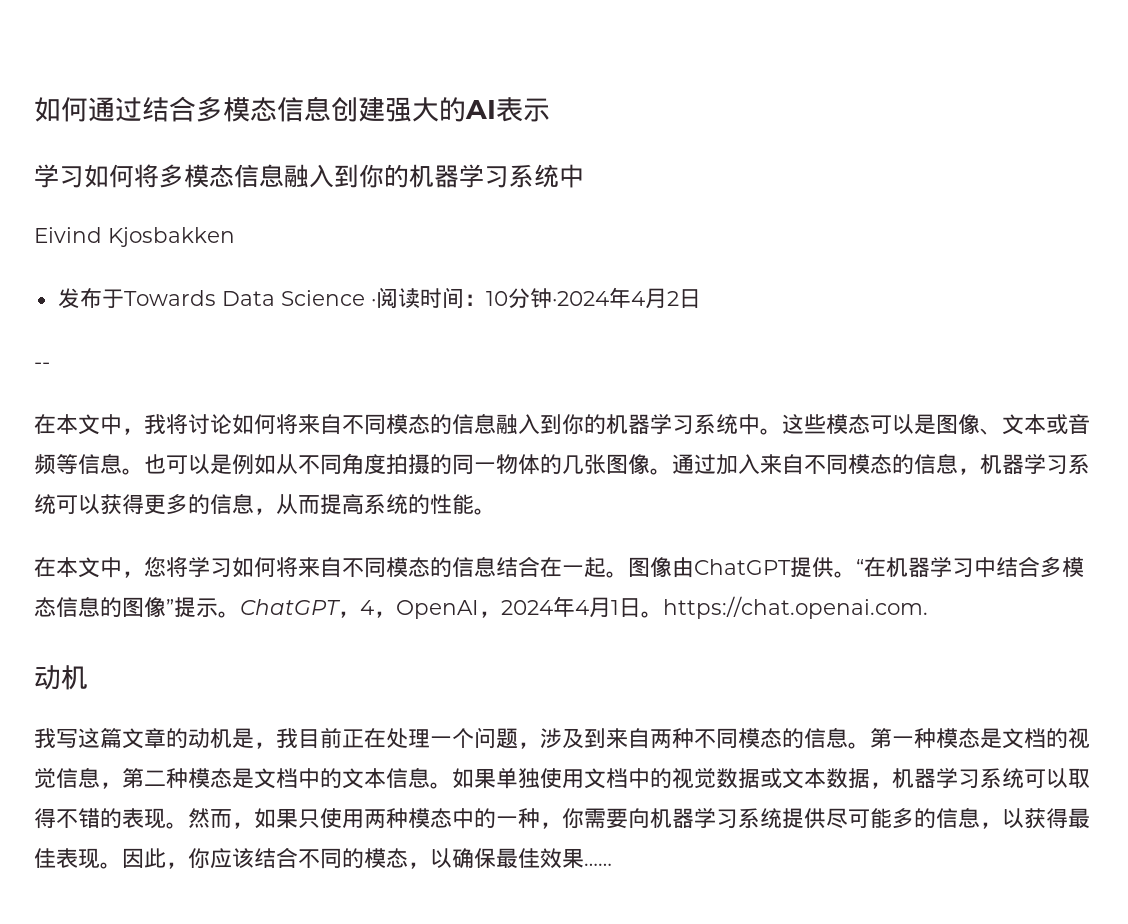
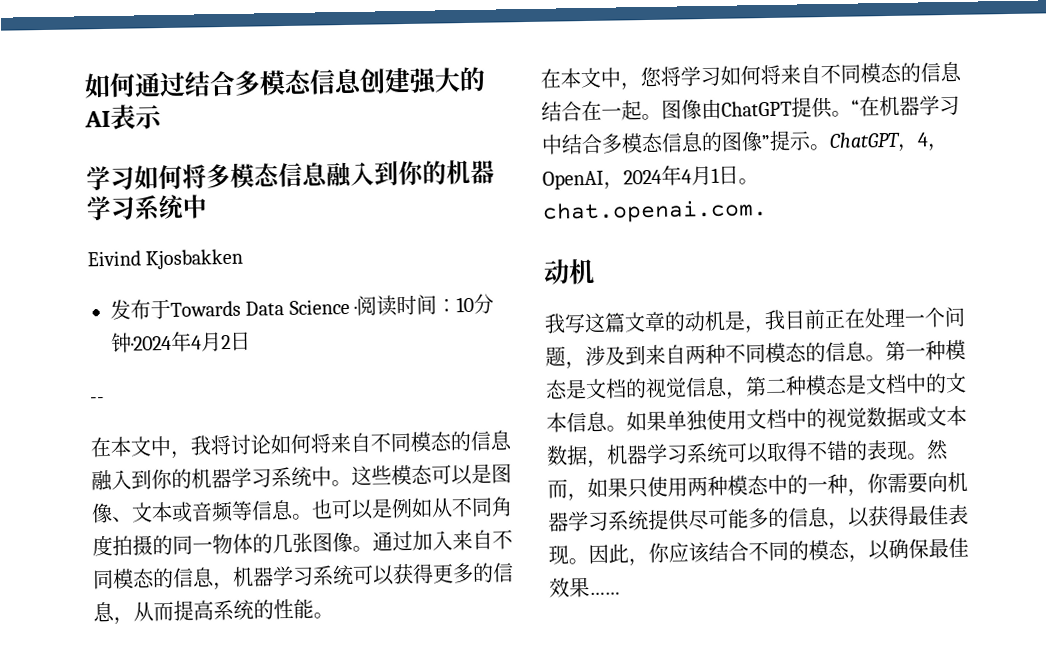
[663,596,928,619] https://chat.openai.com. -> [542,199,768,224] chat.openai.com.

